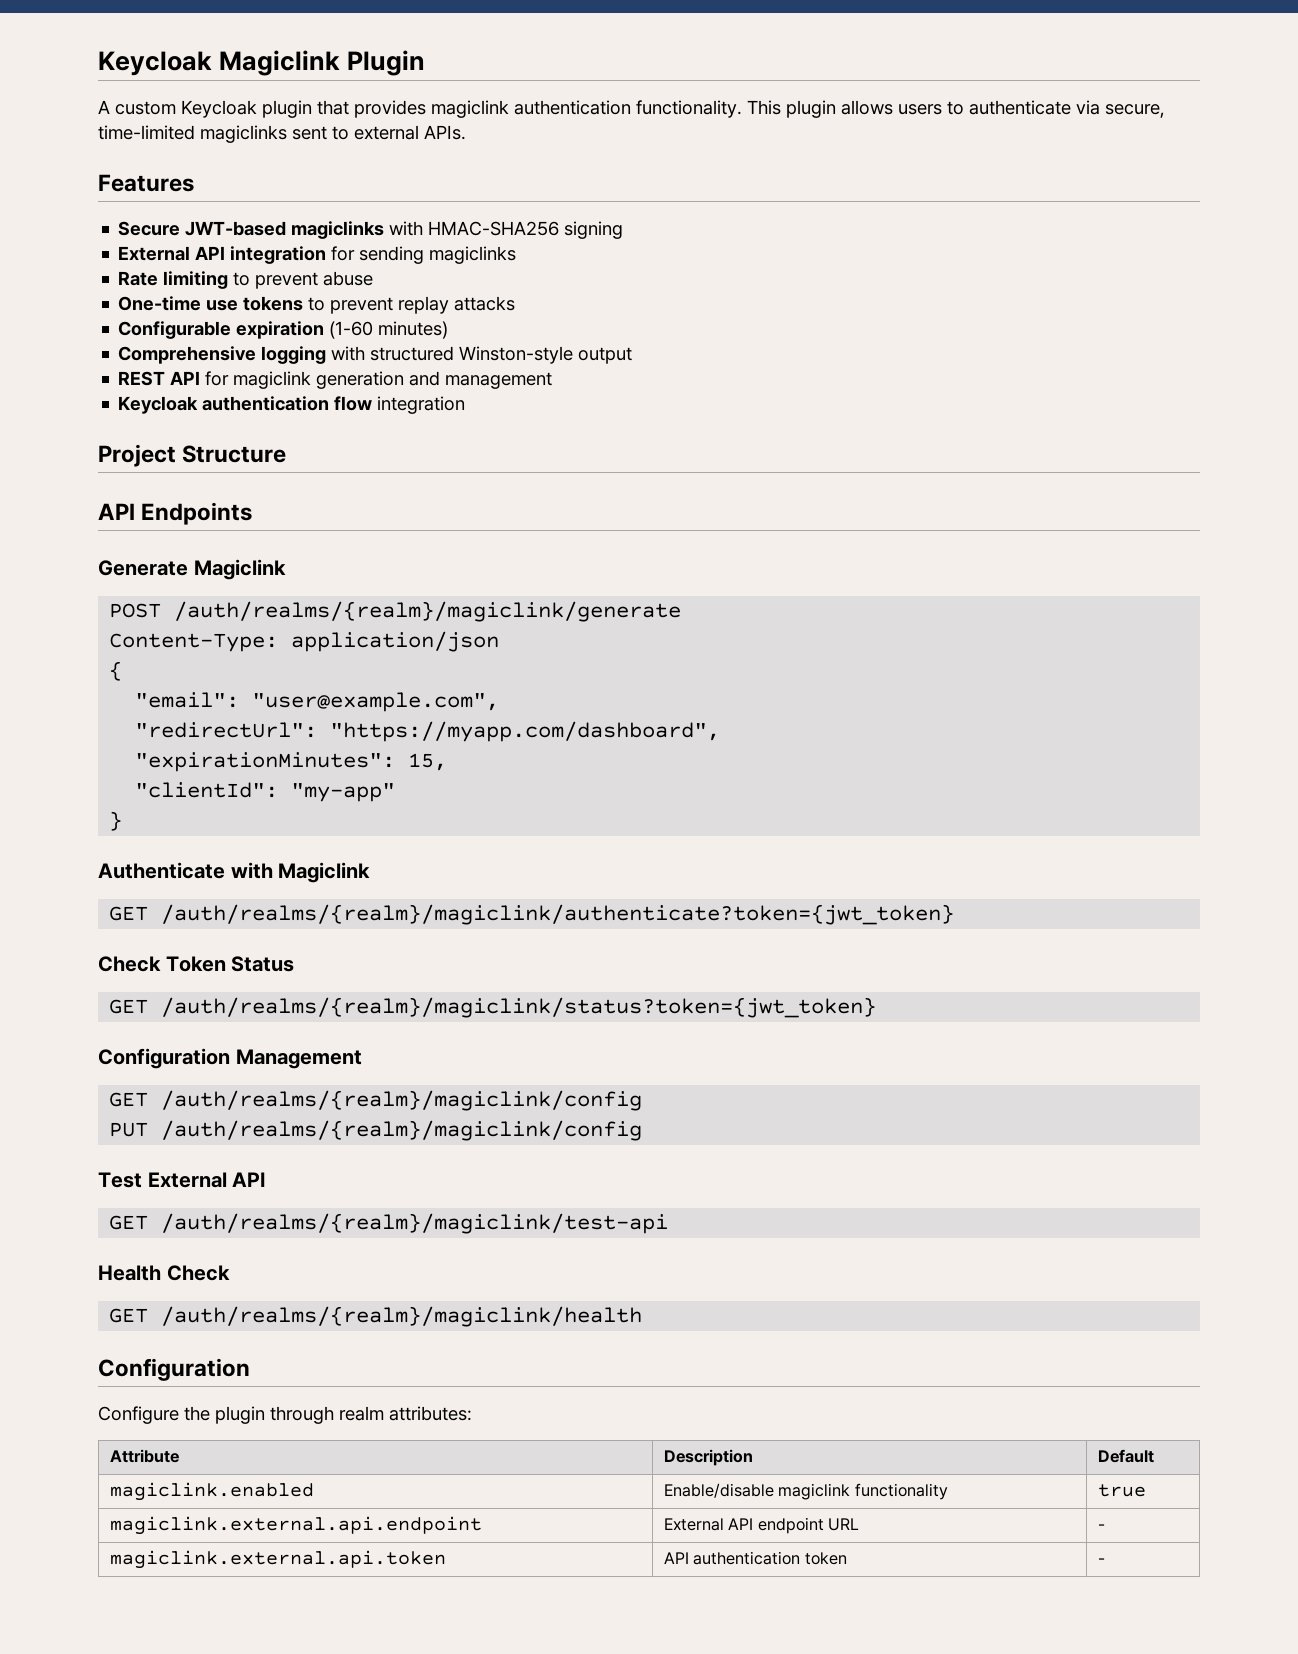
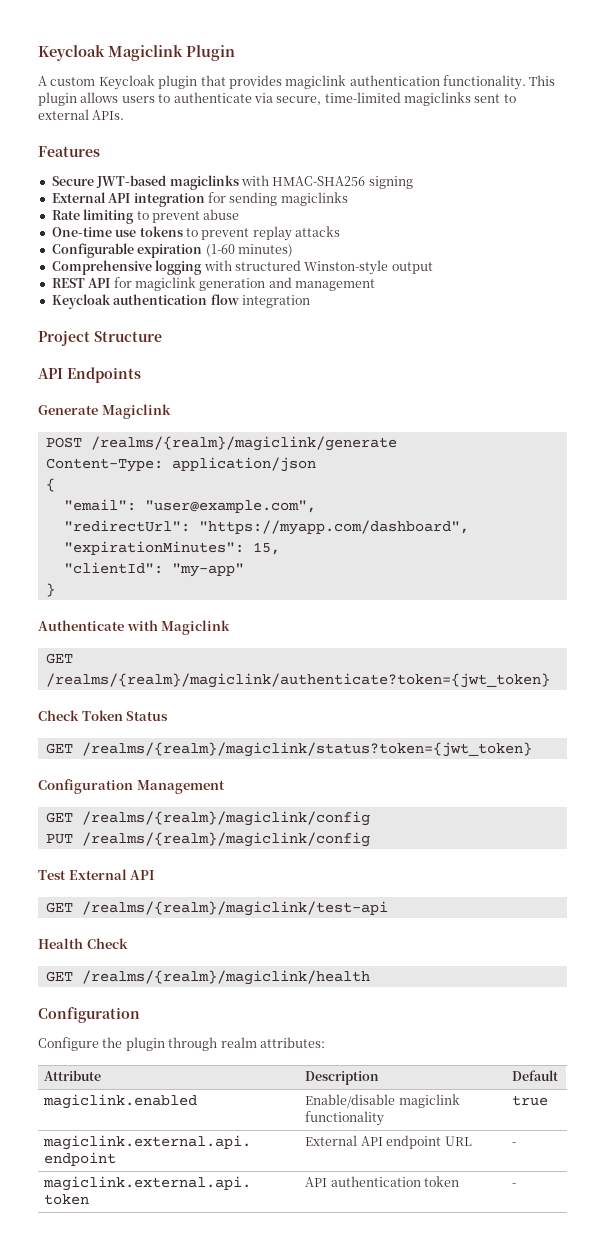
[174,601,682,622] /auth/realms/{realm}/magiclink/generate -> [90,436,397,451] /realms/{realm}/magiclink/generate
[161,904,955,925] /auth/realms/{realm}/magiclink/authenticate?token={jwt_token} -> [45,673,550,688] /realms/{realm}/magiclink/authenticate?token={jwt_token}
[161,997,877,1018] /auth/realms/{realm}/magiclink/status?token={jwt_token} -> [81,742,532,757] /realms/{realm}/magiclink/status?token={jwt_token}
[161,1090,643,1111] /auth/realms/{realm}/magiclink/config -> [81,811,370,826] /realms/{realm}/magiclink/config
[161,1120,643,1141] /auth/realms/{realm}/magiclink/config -> [81,832,370,847] /realms/{realm}/magiclink/config
[161,1213,669,1234] /auth/realms/{realm}/magiclink/test-api -> [81,901,388,916] /realms/{realm}/magiclink/test-api
[161,1306,643,1327] /auth/realms/{realm}/magiclink/health -> [81,970,370,985] /realms/{realm}/magiclink/health

